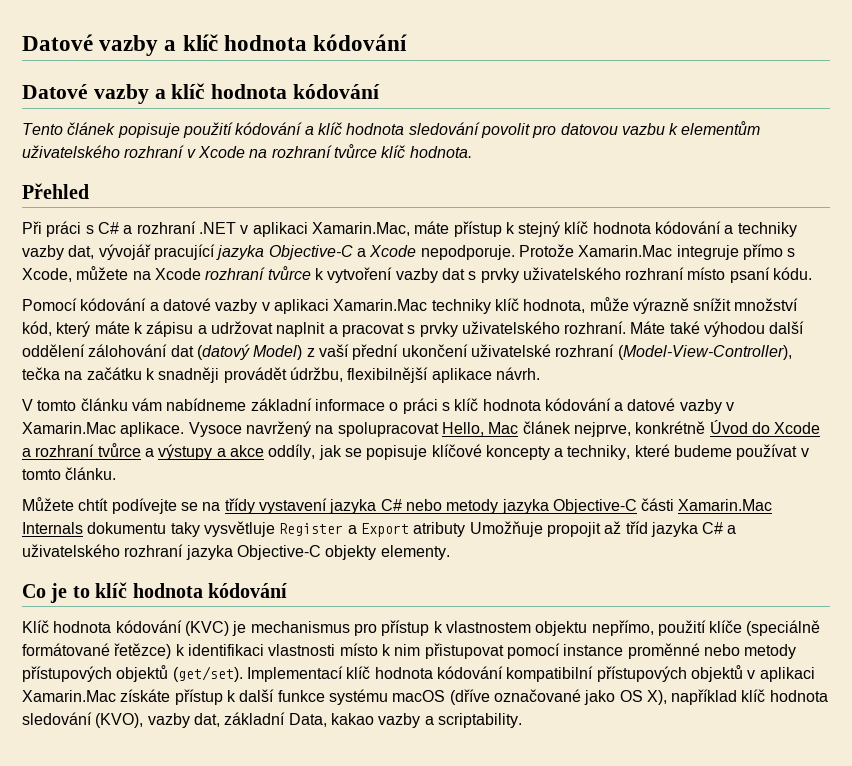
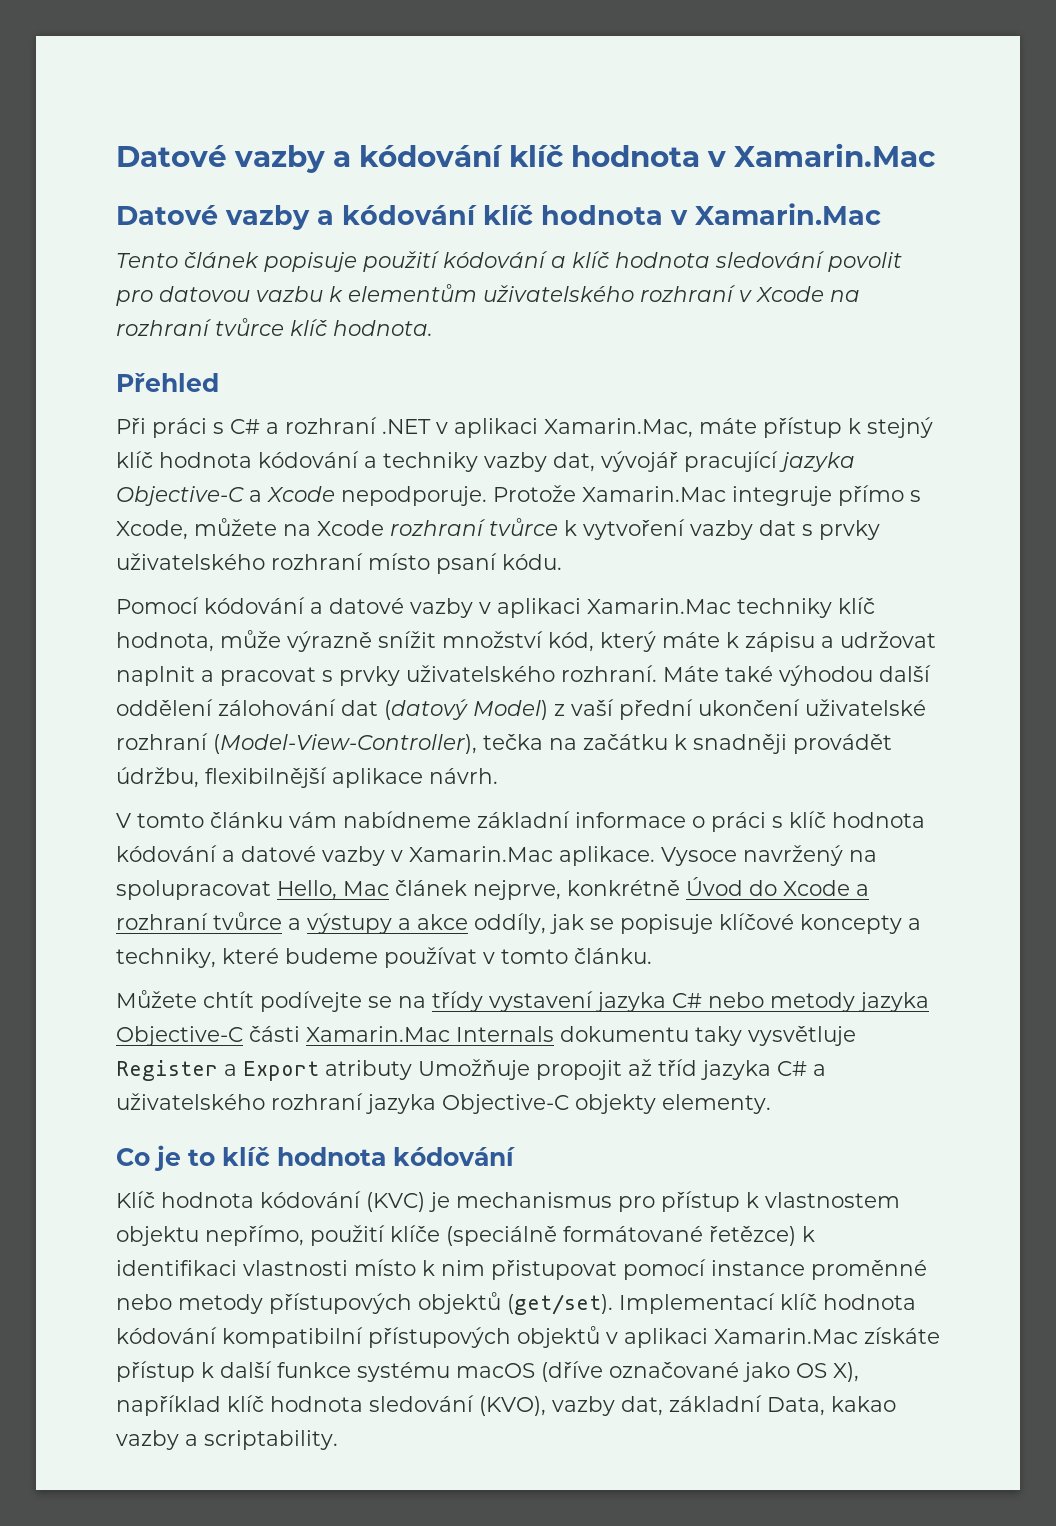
[22,34,408,56] [22,83,381,104] Datové vazby a klíč hodnota kódování // Datové vazby a klíč hodnota kódování -> [116,143,935,173] [116,203,881,230] Datové vazby a kódování klíč hodnota v Xamarin.Mac // Datové vazby a kódování klíč hodnota v Xamarin.Mac

